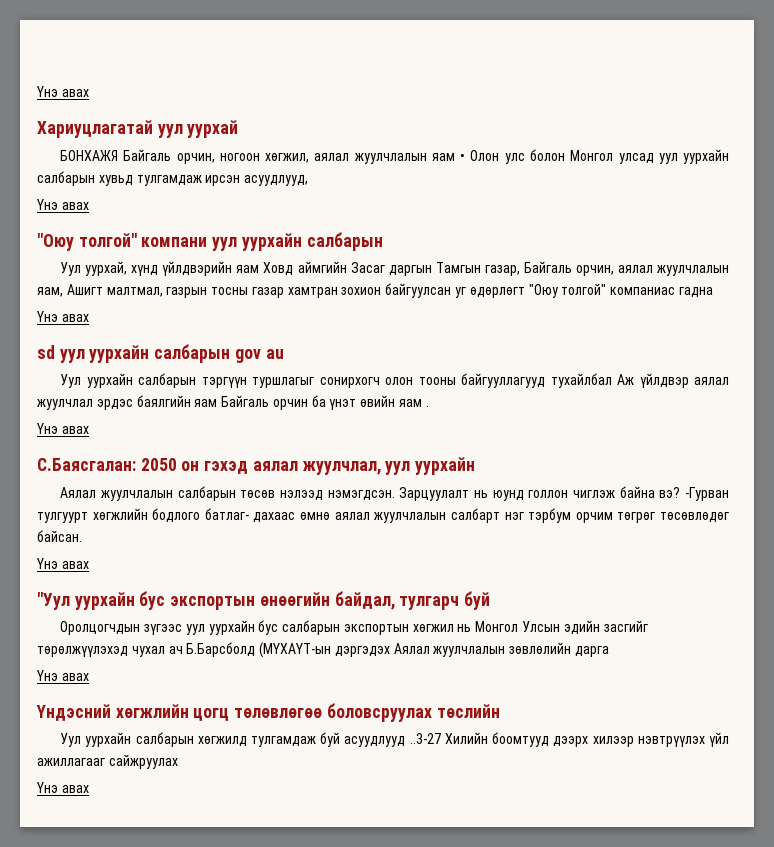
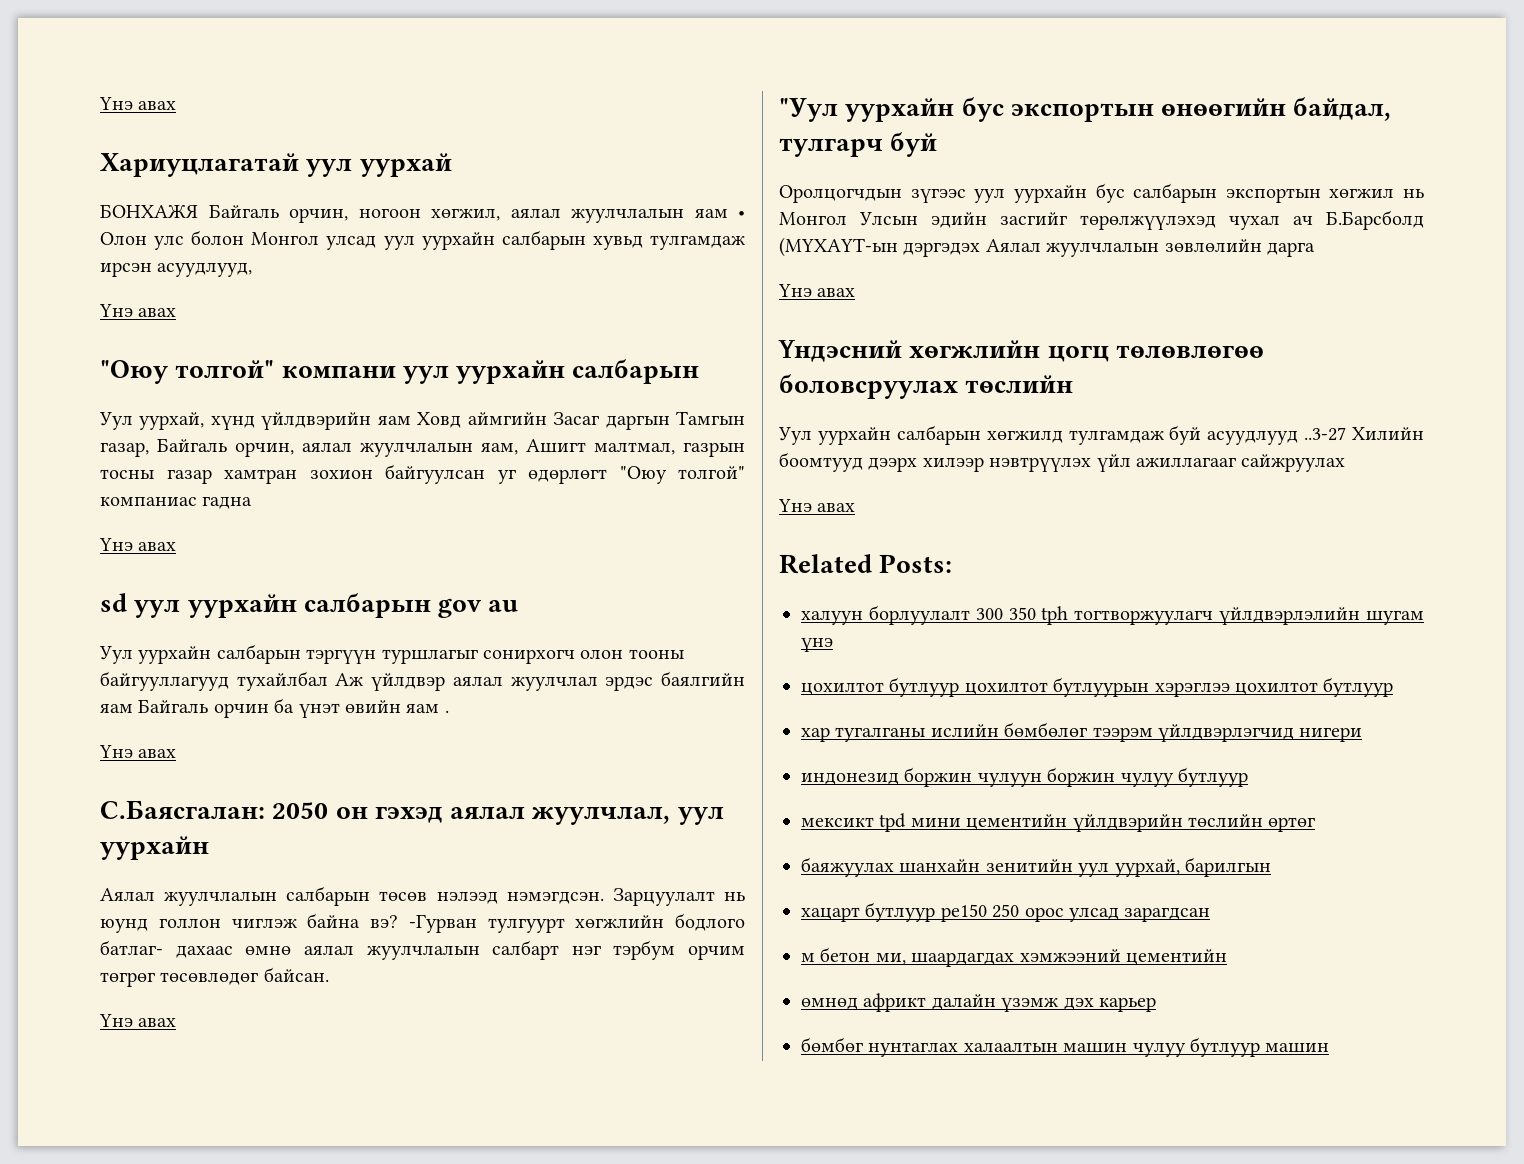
(89, 789) none -> [779,554,953,574] [801,605,1424,625] [801,638,833,652] [801,677,1394,697] [801,722,1363,742] [801,767,1248,787] [801,813,1316,832] [801,857,1271,877] [801,902,1211,922] [801,947,1227,967] [801,993,1156,1012] [801,1037,1330,1057] // Related Posts: // халуун борлуулалт 300 350 tph тогтворжуулагч үйлдвэрлэлийн шугам үнэ // цохилтот бутлуур цохилтот бутлуурын хэрэглээ цохилтот бутлуур // хар тугалганы ислийн бөмбөлөг тээрэм үйлдвэрлэгчид нигери // индонезид боржин чулуун боржин чулуу бутлуур // мексикт tpd мини цементийн үйлдвэрийн төслийн өртөг // баяжуулах шанхайн зенитийн уул уурхай, барилгын // хацарт бутлуур pe150 250 орос улсад зарагдсан // м бетон ми, шаардагдах хэмжээний цементийн // өмнөд африкт далайн үзэмж дэх карьер // бөмбөг нунтаглах халаалтын машин чулуу бутлуур машин

